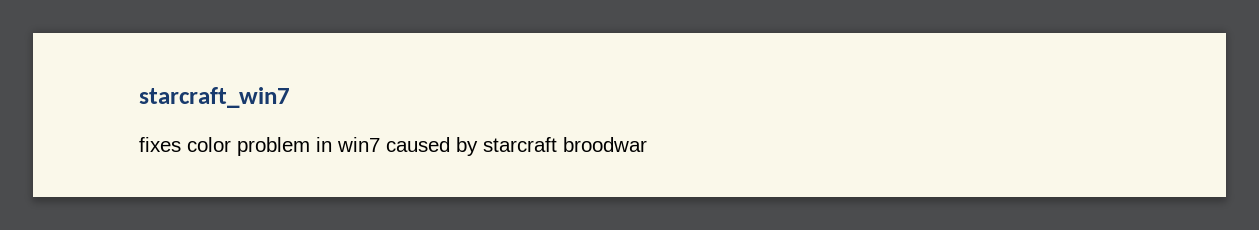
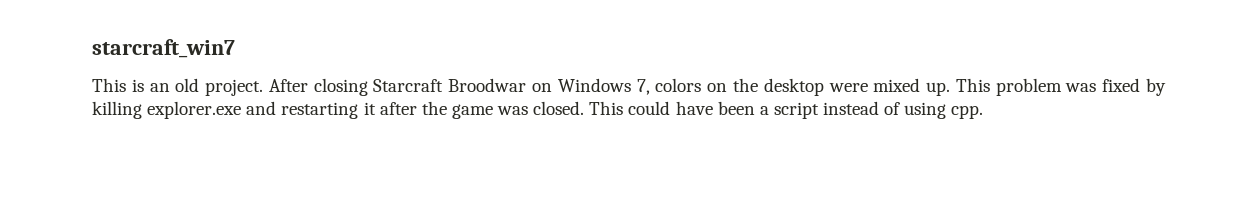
[139,137,647,156] fixes color problem in win7 caused by starcraft broodwar -> [92,78,1166,96] [92,101,984,119] This is an old project. After closing Starcraft Broodwar on Windows 7, colors on the desktop were mixed up. This problem was fixed by killing explorer.exe and restarting it after the game was closed. This could have been a script instead of using cpp.

